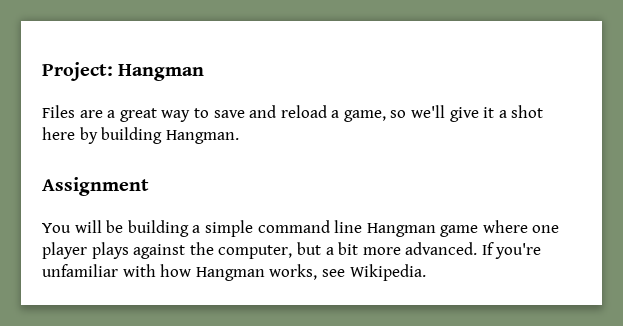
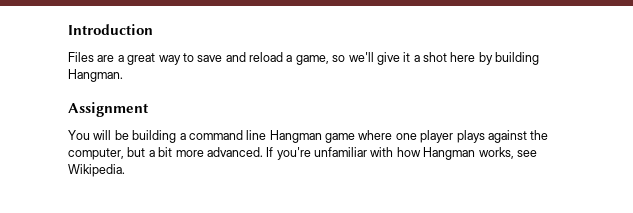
[42,62,205,81] Project: Hangman -> [68,24,153,35] Introduction
[204,220,253,237] simple -> (186, 136) none

